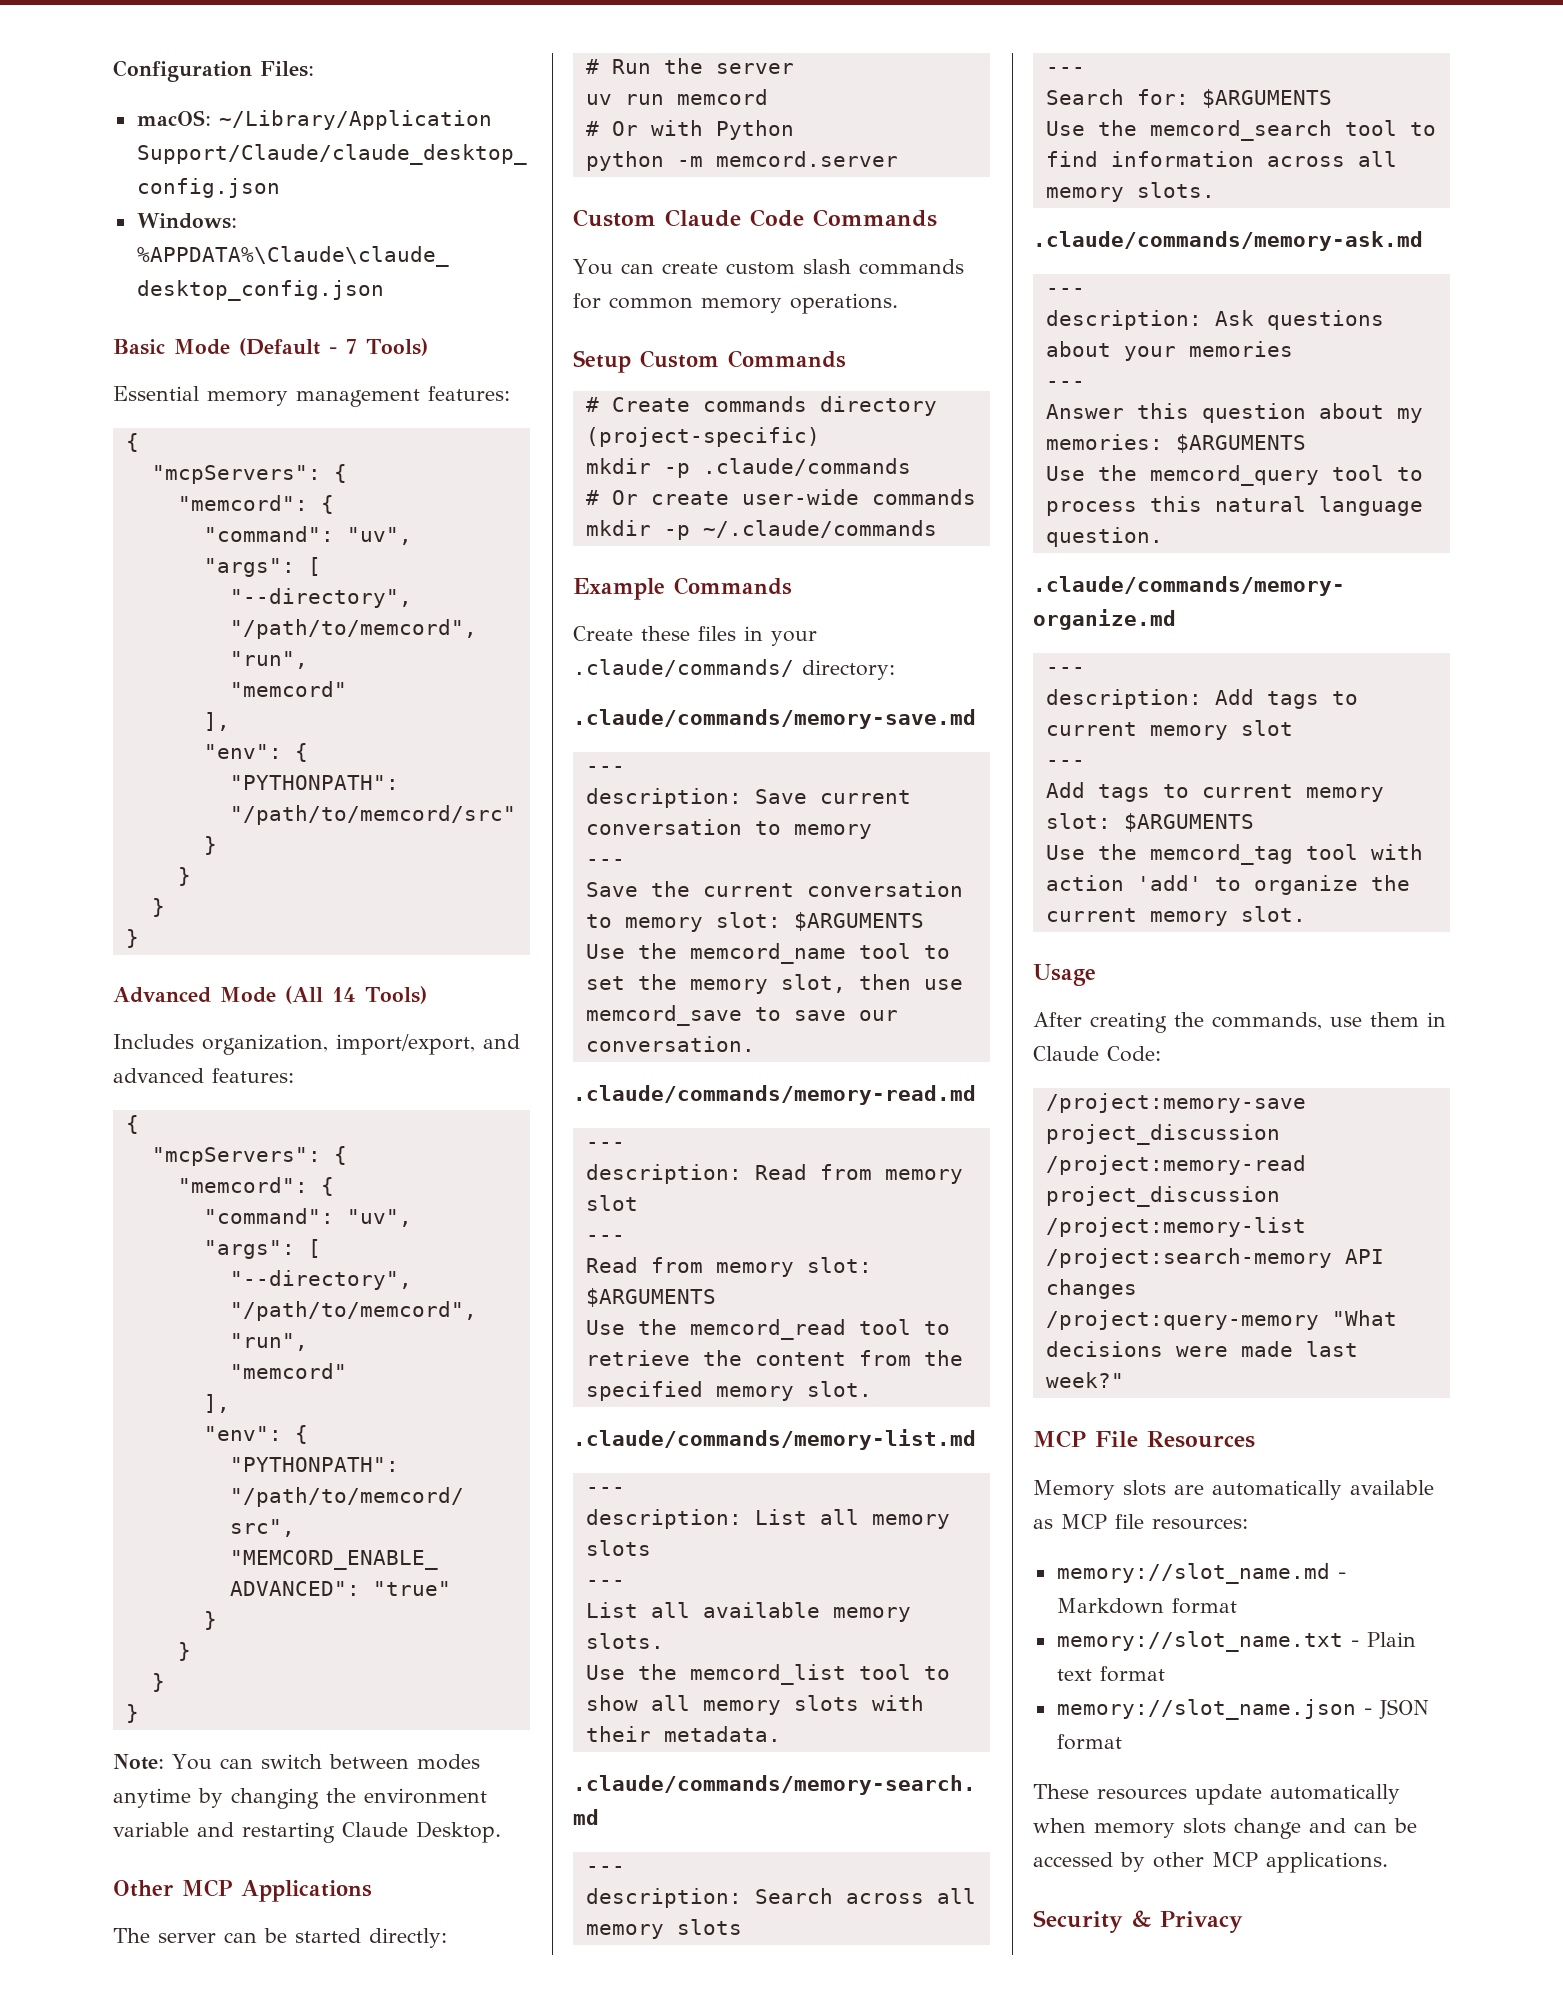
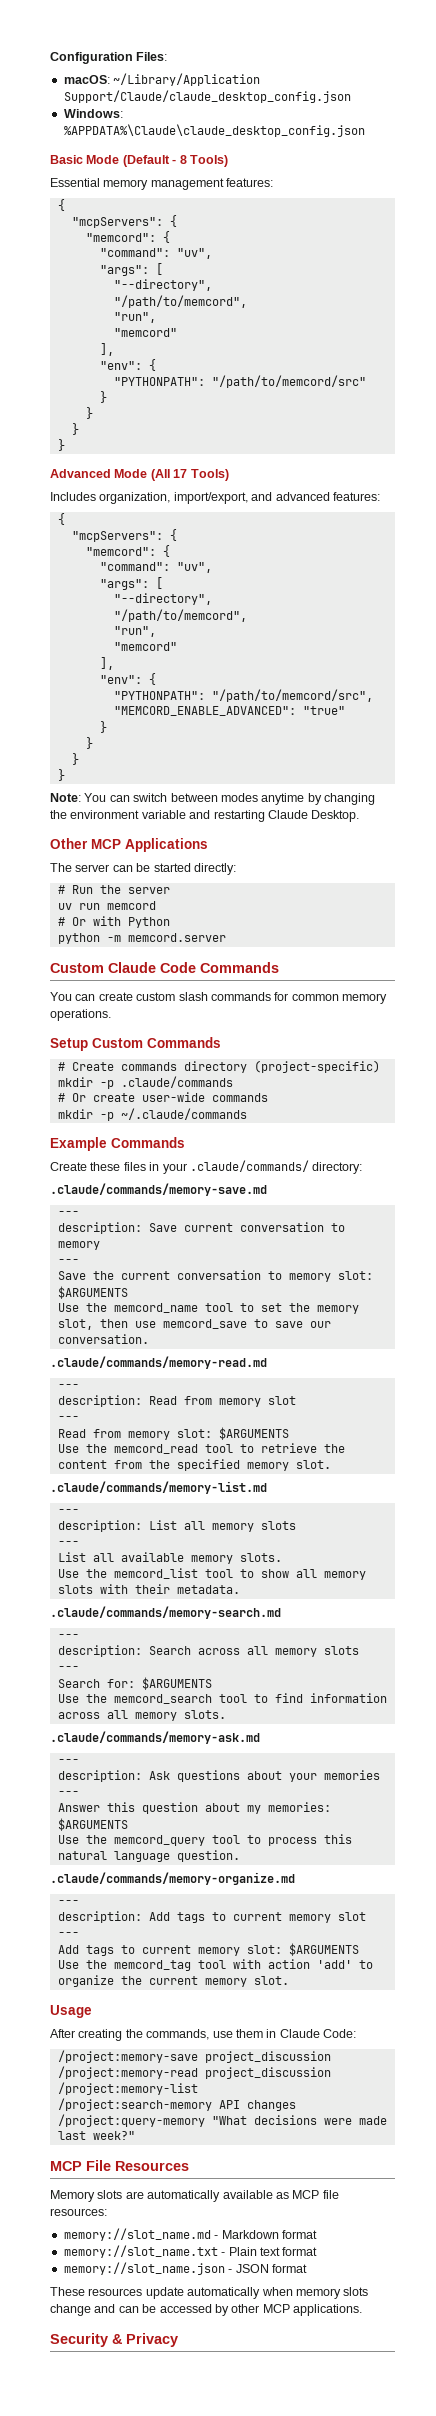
[346,339,357,354] 7 -> [179,155,187,164] 8
[332,987,356,1002] 14 -> [173,469,188,478] 17

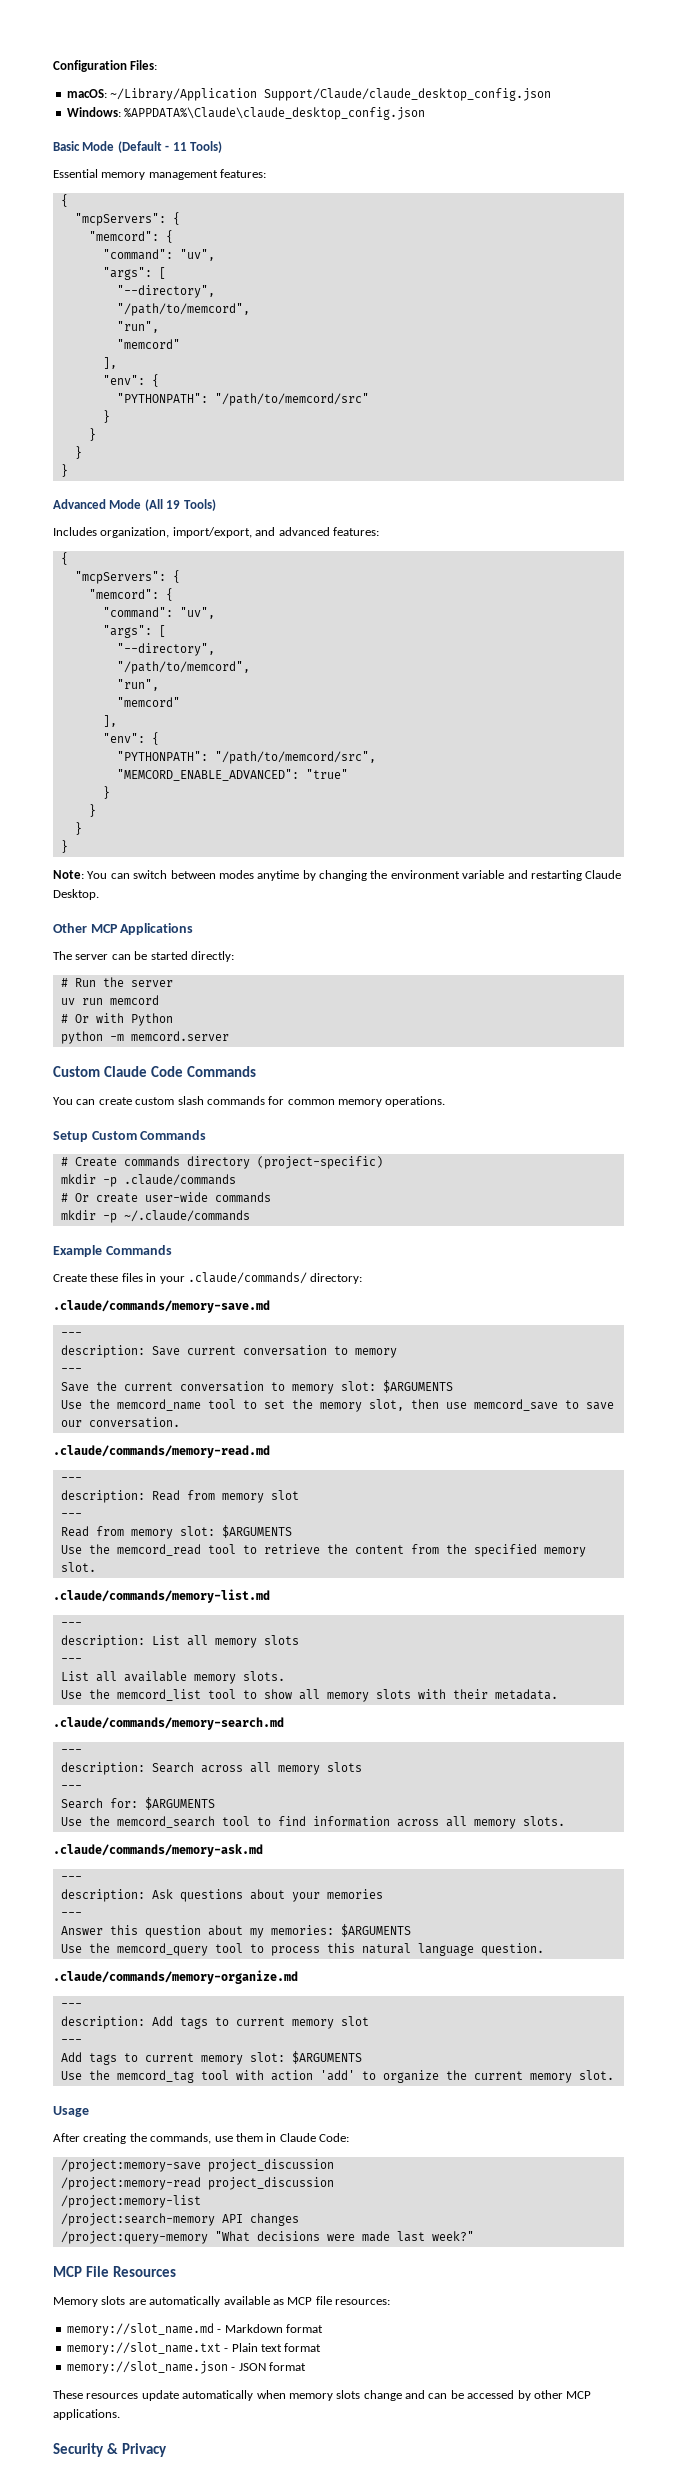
[179,155,187,164] 8 -> [172,142,187,151] 11
[173,469,188,478] 17 -> [166,500,181,509] 19

